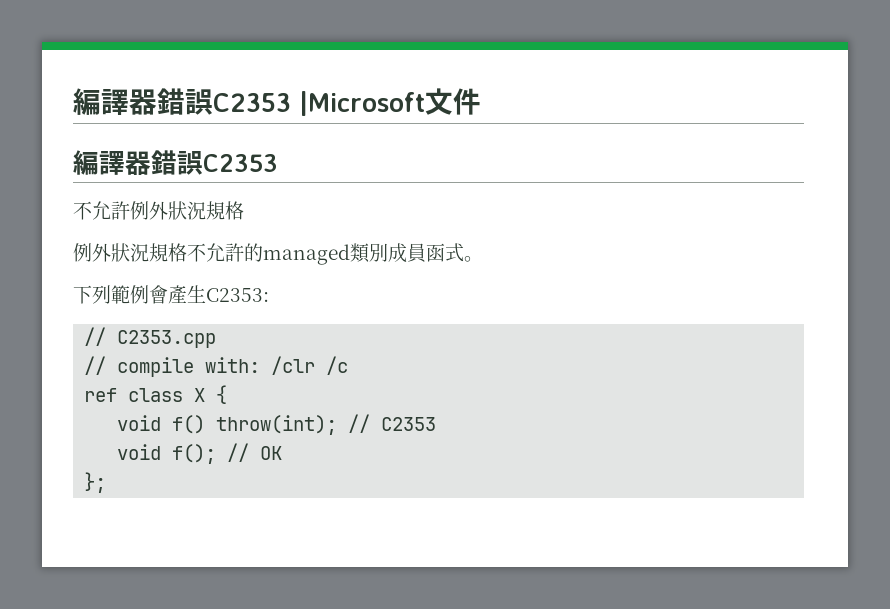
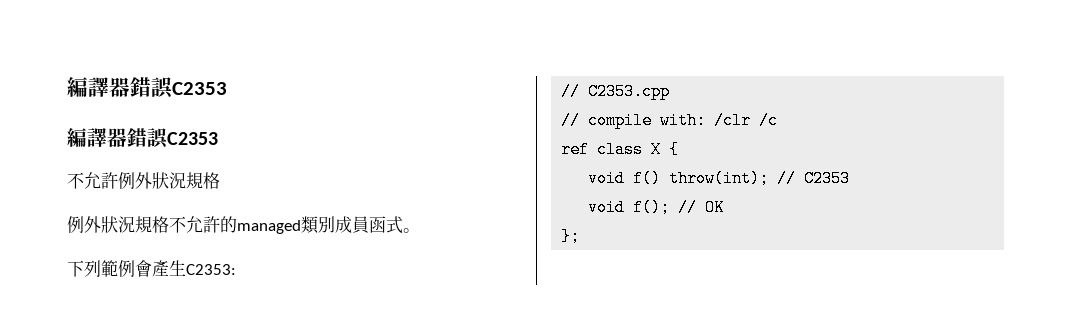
[73,88,481,116] 編譯器錯誤C2353 |Microsoft文件 -> [67,77,227,98] 編譯器錯誤C2353

